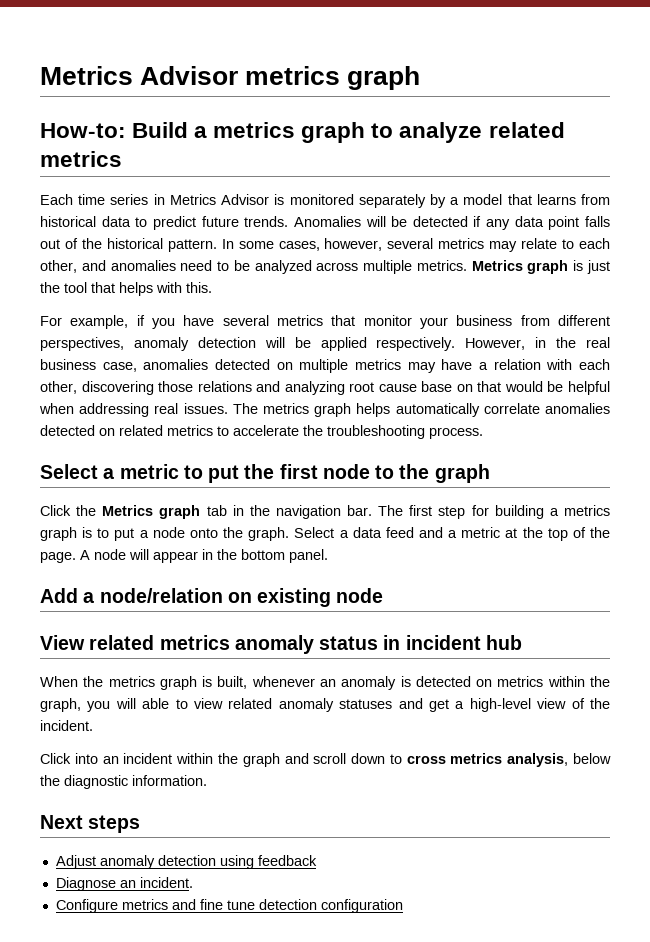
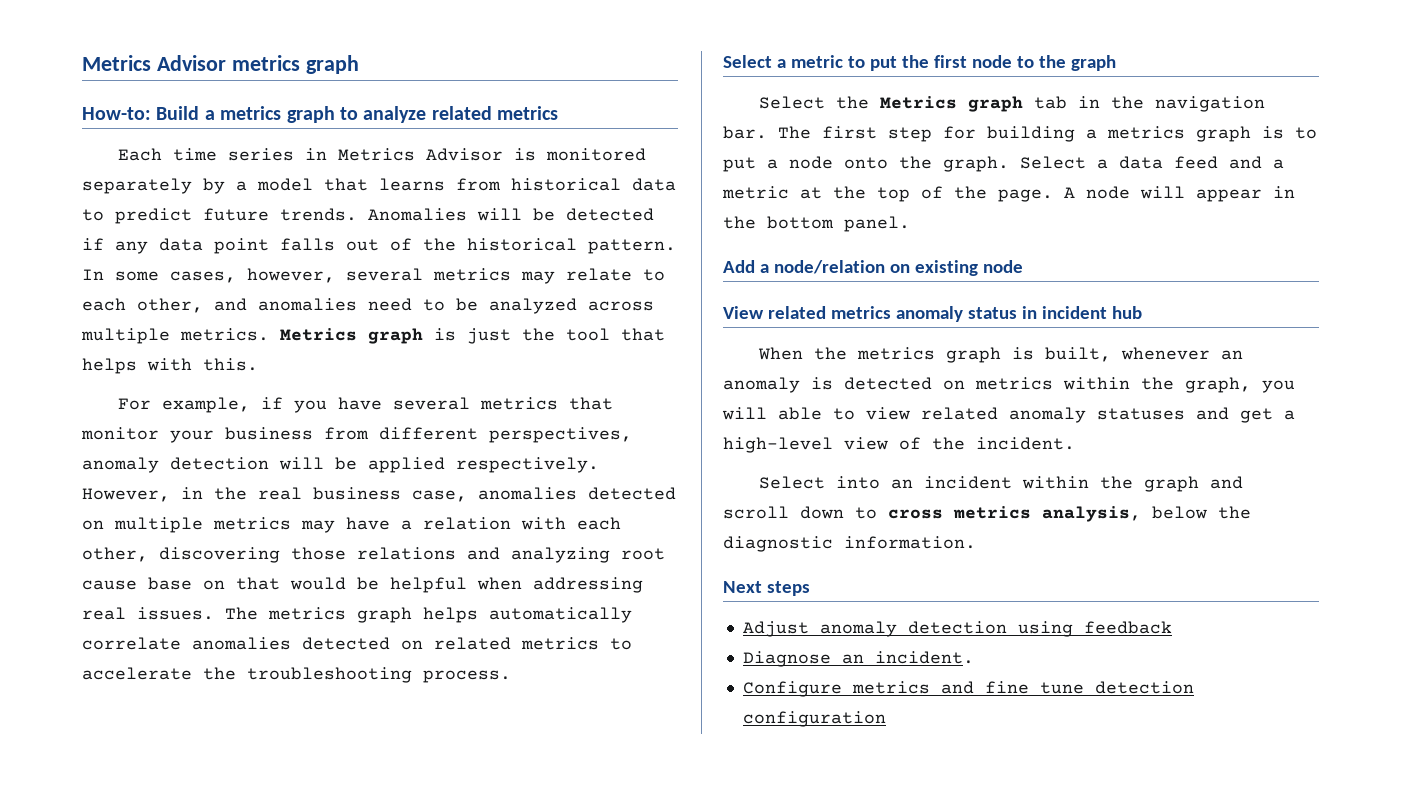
[40,505,71,516] Click -> [759,96,826,109] Select
[40,753,71,764] Click -> [759,476,826,489] Select

